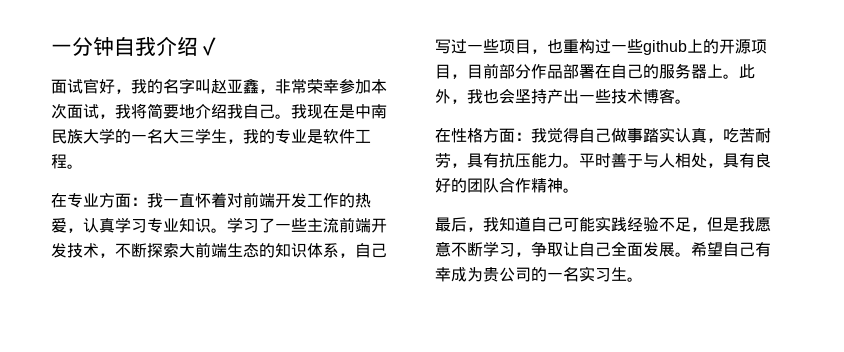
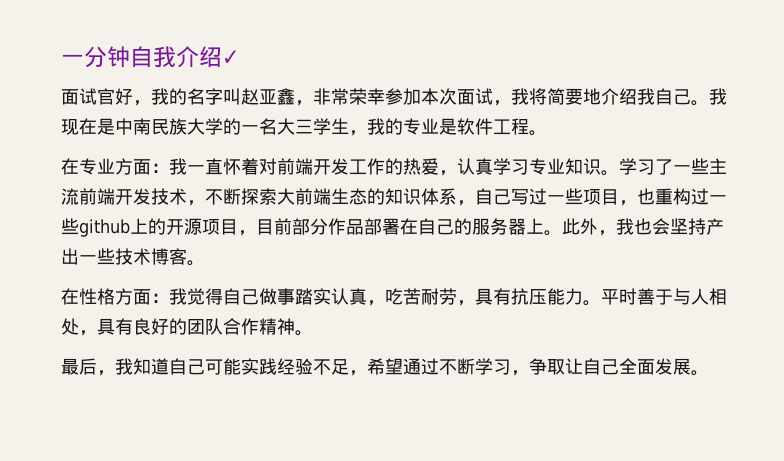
[707,217,771,232] [435,241,451,257] 但是我愿意 -> [367,358,439,375] 希望通过
[691,241,771,257] [435,266,643,282] 希望自己有幸成为贵公司的一名实习生。 -> (709, 373) none

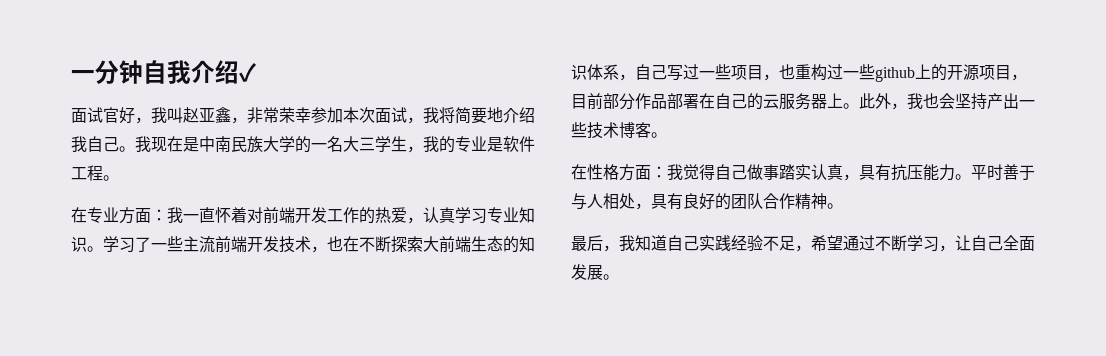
[169,88,223,105] 的名字 -> (167, 115) none
(205, 203) none -> [327,236,359,252] 也在
(472, 226) none -> [763,94,779,109] 云
[385,288,475,306] 吃苦耐劳， -> (859, 177) none
[205,358,241,375] 可能 -> (699, 243) none
[529,358,565,375] 争取 -> (955, 248) none

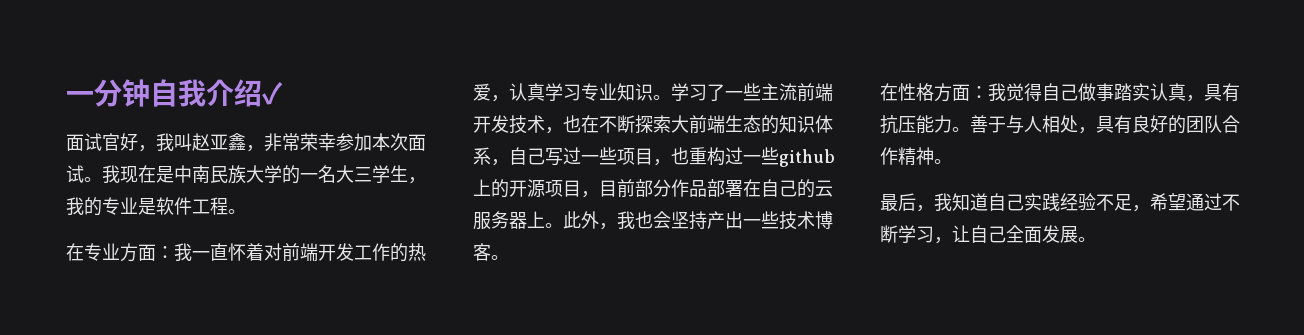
[407,107,535,124] [71,136,119,152] ，我将简要地介绍我自己 -> (84, 174) none
[971,164,1003,180] 平时 -> (970, 129) none

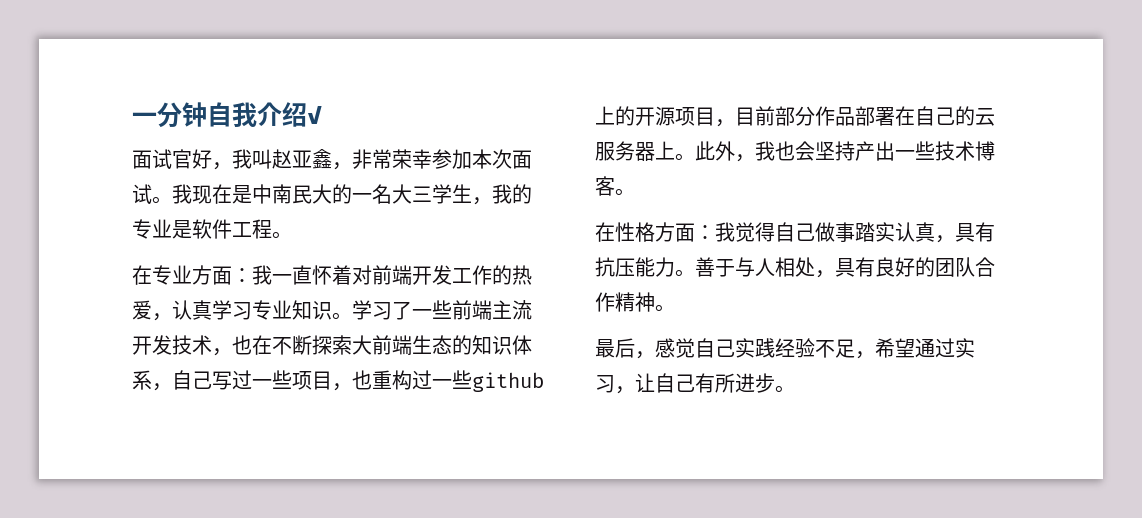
[228,165,282,184] 族大学 -> [312,184,332,204] 大
[761,83,833,101] 主流前端 -> [452,300,532,320] 前端主流
[934,193,988,211] 我知道 -> [655,338,695,358] 感觉
[1222,194,1240,211] [880,225,916,243] 不断学 -> [955,338,975,358] 实
[1006,225,1078,243] 全面发展 -> [695,373,775,393] 有所进步

